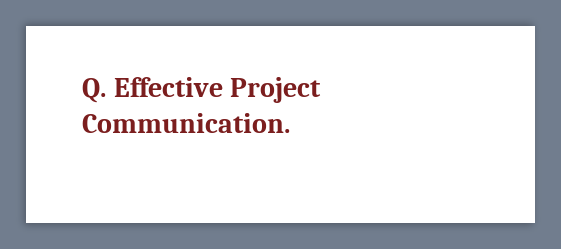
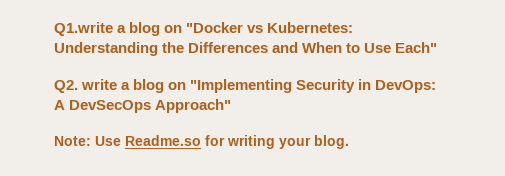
[82,77,322,103] [82,113,290,133] Q. Effective Project Communication. -> [54,22,354,36] [54,42,438,56] [54,79,437,93] [54,99,232,113] [54,135,349,149] Q1.write a blog on "Docker vs Kubernetes: Understanding the Differences and When to Use Each" // Q2. write a blog on "Implementing Security in DevOps: A DevSecOps Approach" // Note: Use Readme.so for writing your blog.

